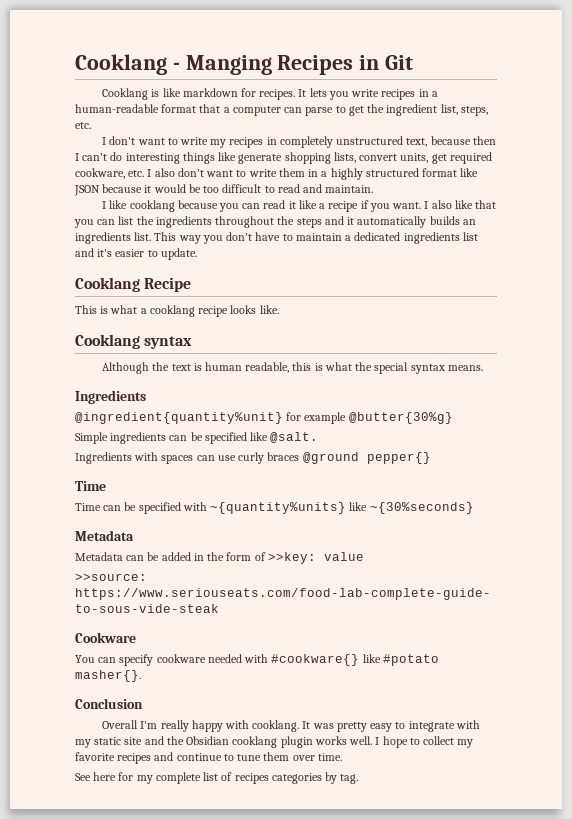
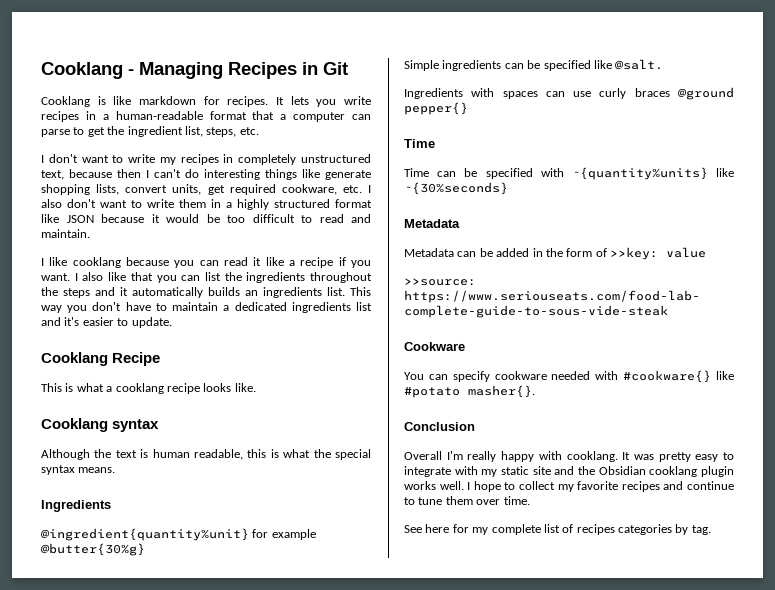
[185,55,272,75] Manging -> [139,62,223,79] Managing

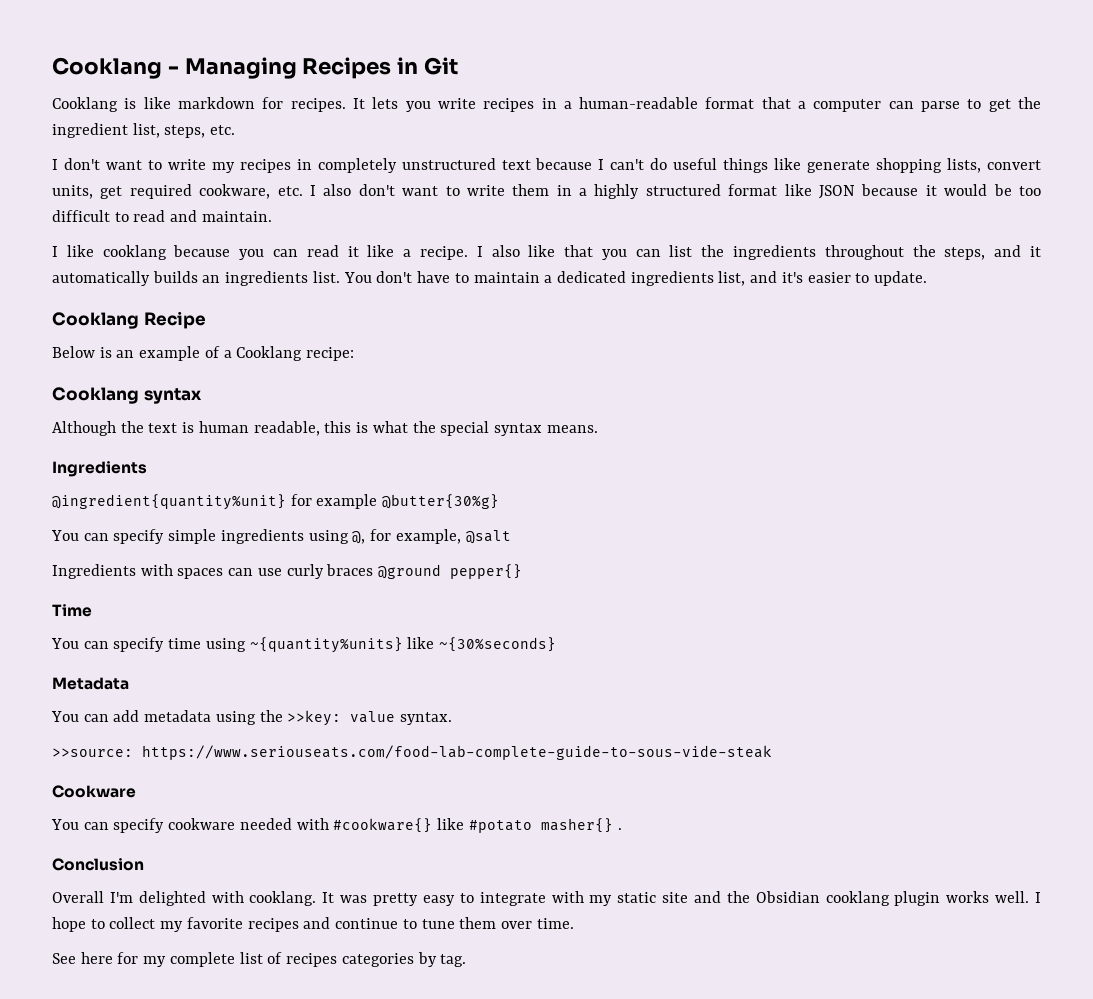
[41,169,141,180] text, because then -> [501,158,593,170] text because
[204,169,260,180] interesting -> [673,158,718,170] useful
[300,257,371,268] [41,273,70,281] recipe if you want. -> [419,246,468,260] recipe.
[63,288,90,298] steps -> [944,247,986,260] steps,
[350,287,371,296] [41,305,88,313] This way you -> [343,272,372,283] You
[356,302,373,311] list -> [718,271,746,286] list,
[41,383,256,394] This is what a cooklang recipe looks like. -> [52,346,355,361] Below is an example of a Cooklang recipe:
[404,59,664,71] Simple ingredients can be specified like @salt. -> [51,529,511,544] You can specify simple ingredients using @, for example, @salt
[404,168,564,179] Time can be specified with -> [51,637,246,652] You can specify time using
[404,248,607,257] Metadata can be added in the form of -> [51,710,283,725] You can add metadata using the
(706, 252) none -> [400,712,453,725] syntax.
[468,385,535,398] masher{}. -> [540,818,622,833] masher{} .
[467,451,535,462] really happy -> [138,891,206,906] delighted

